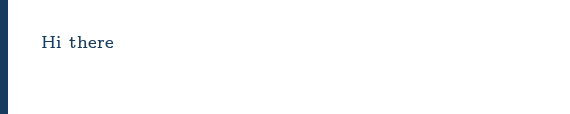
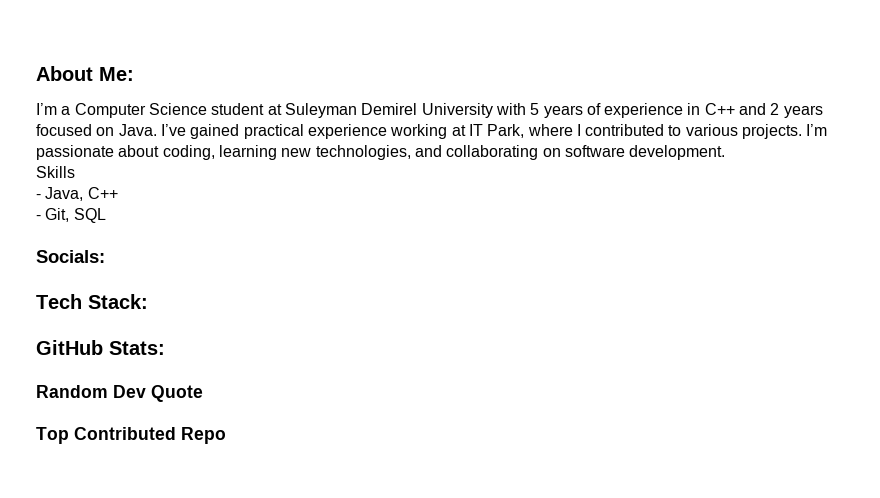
[41,36,114,48] Hi there -> [36,66,134,81] [36,103,823,118] [36,124,828,139] [36,145,726,160] [36,166,75,178] [36,187,118,201] [36,208,106,223] [36,250,105,263] [36,294,148,309] [36,340,165,355] [36,385,203,402] [36,427,226,444] About Me: // I’m a Computer Science student at Suleyman Demirel University with 5 years of experience in C++ and 2 years focused on Java. I’ve gained practical experience working at IT Park, where I contributed to various projects. I’m passionate about coding, learning new technologies, and collaborating on software development. // Skills // - Java, C++ // - Git, SQL // Socials: // Tech Stack: // GitHub Stats: // Random Dev Quote // Top Contributed Repo

